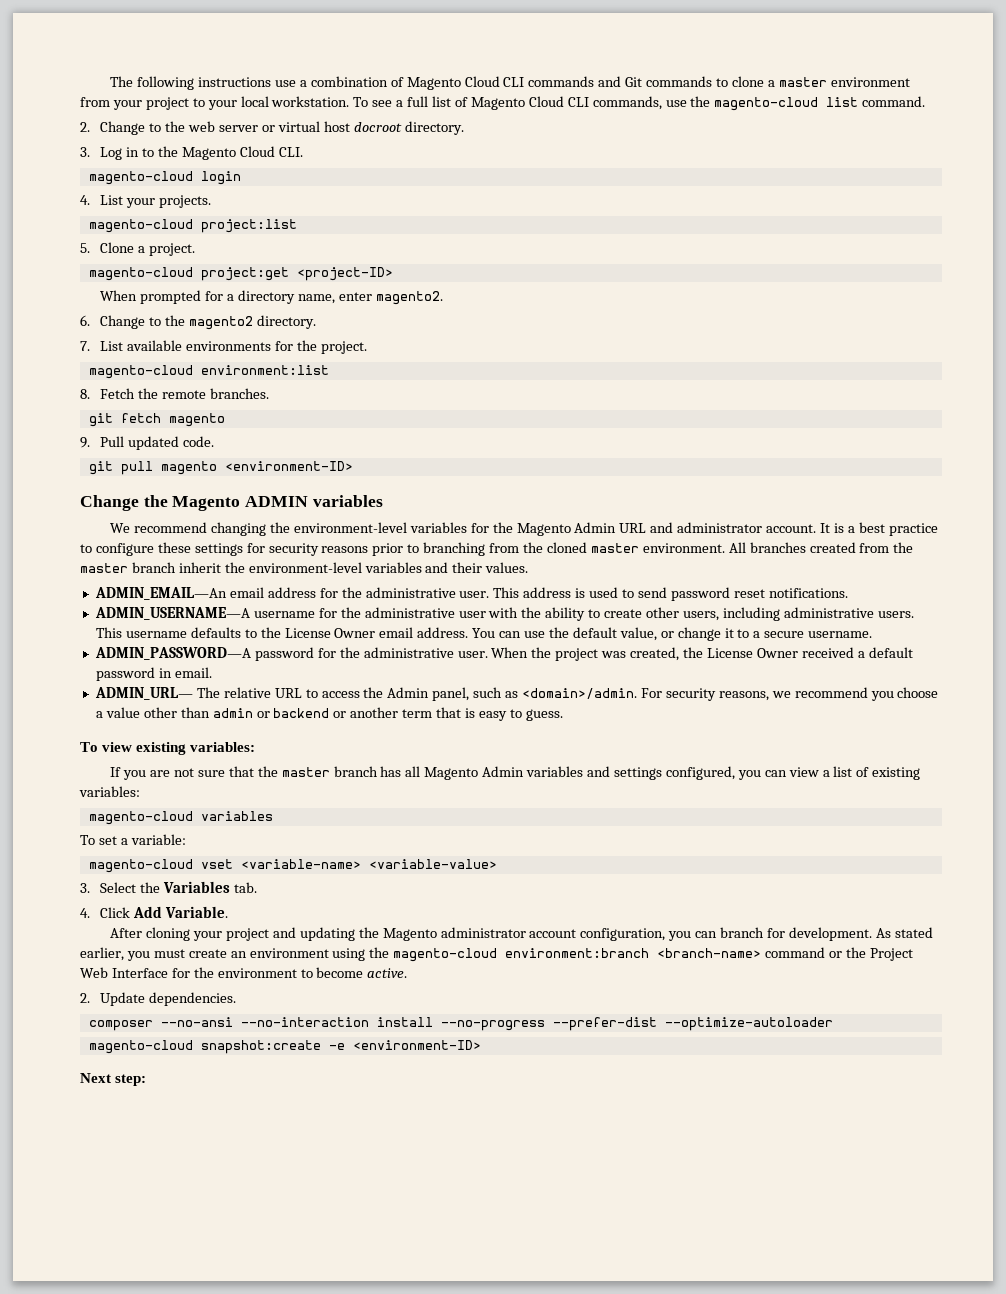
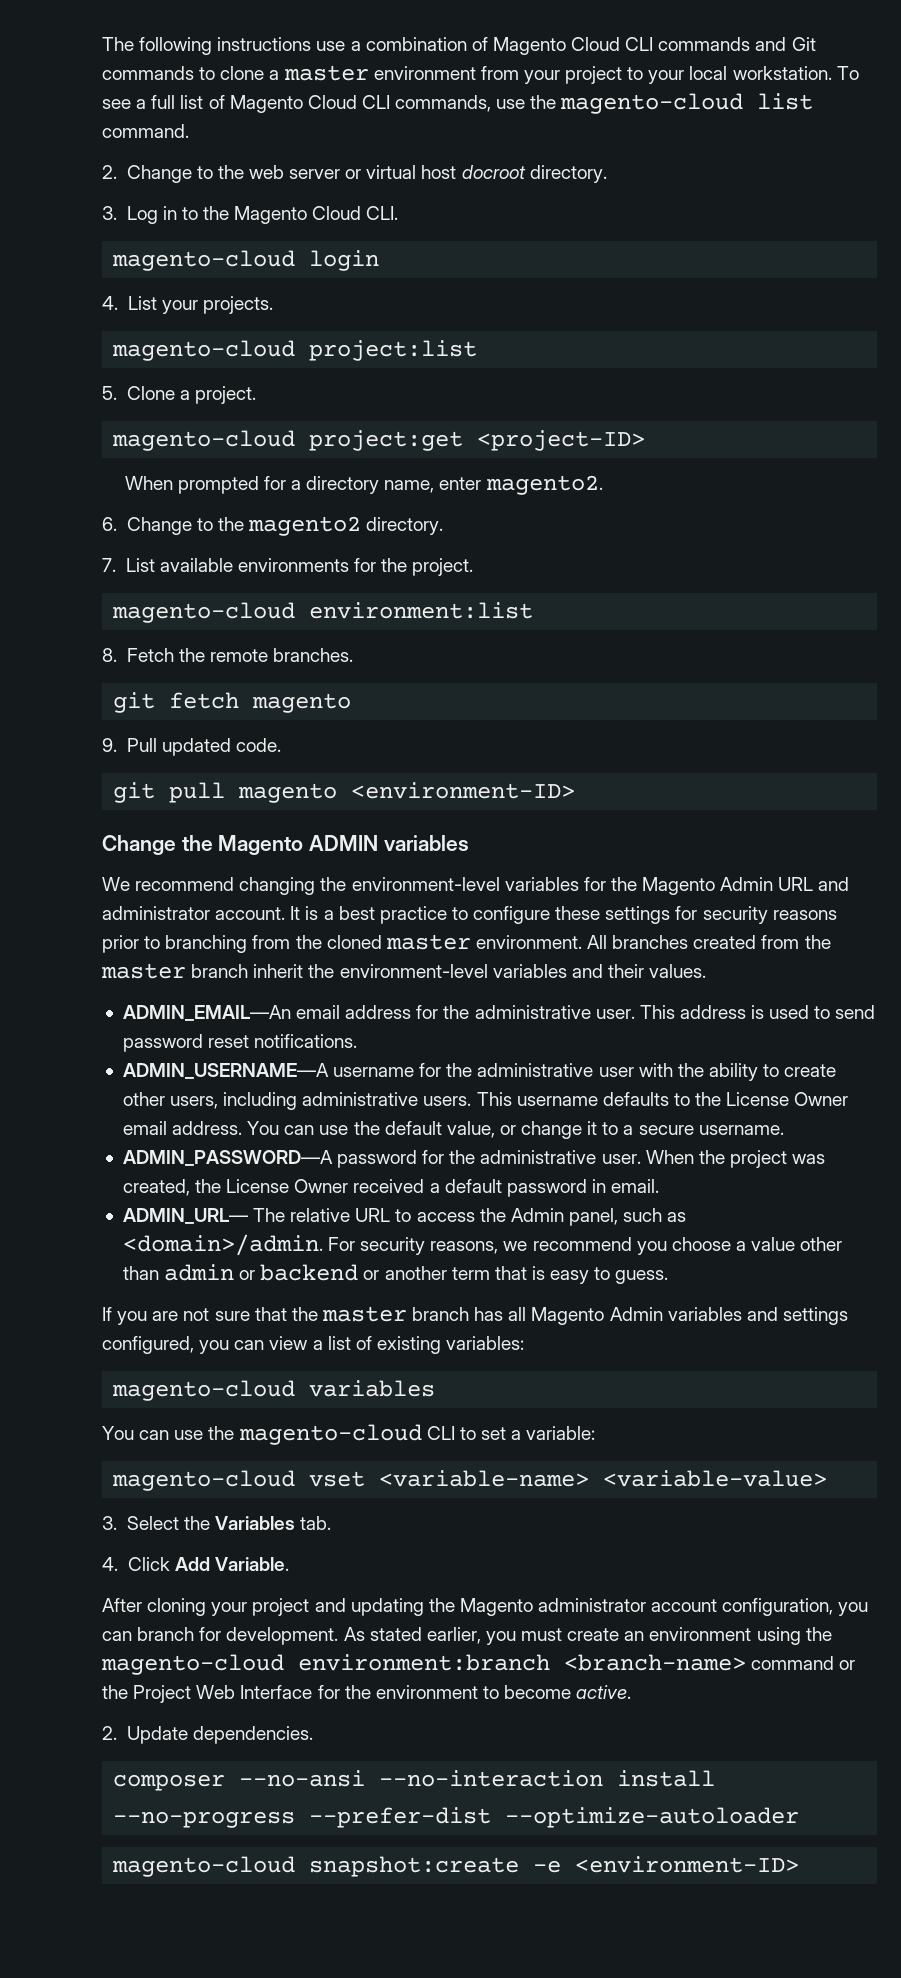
[80,742,256,755] // To view existing variables: -> (669, 1277) none
[80,835,95,845] To -> [102,1424,476,1445] You can use the magento-cloud CLI to
[80,1073,147,1086] // Next step: -> (800, 1864) none

